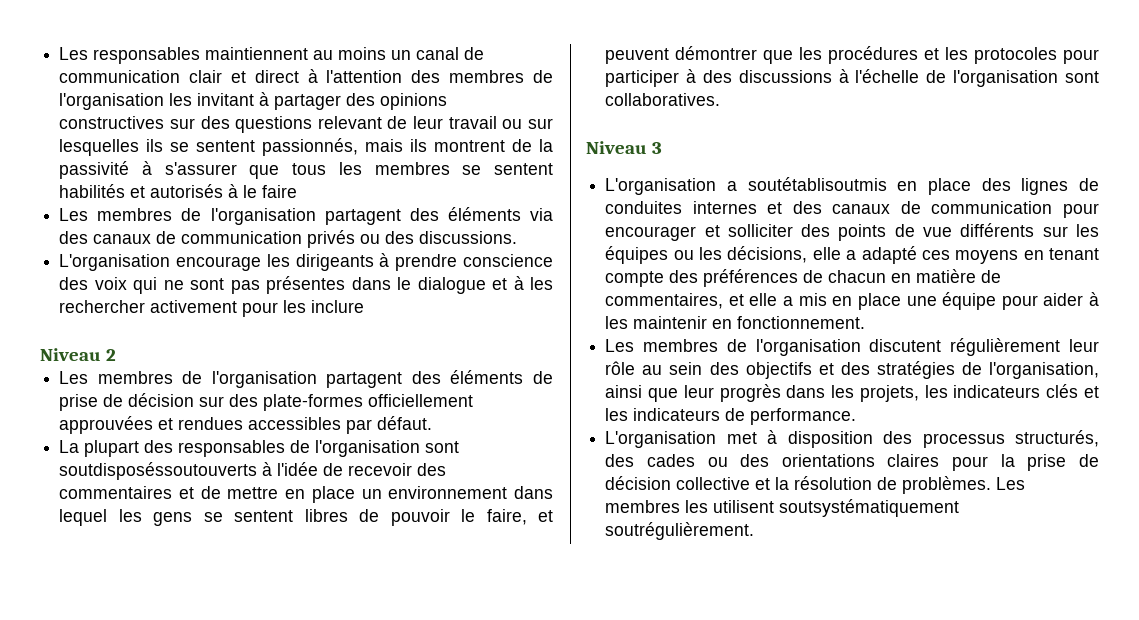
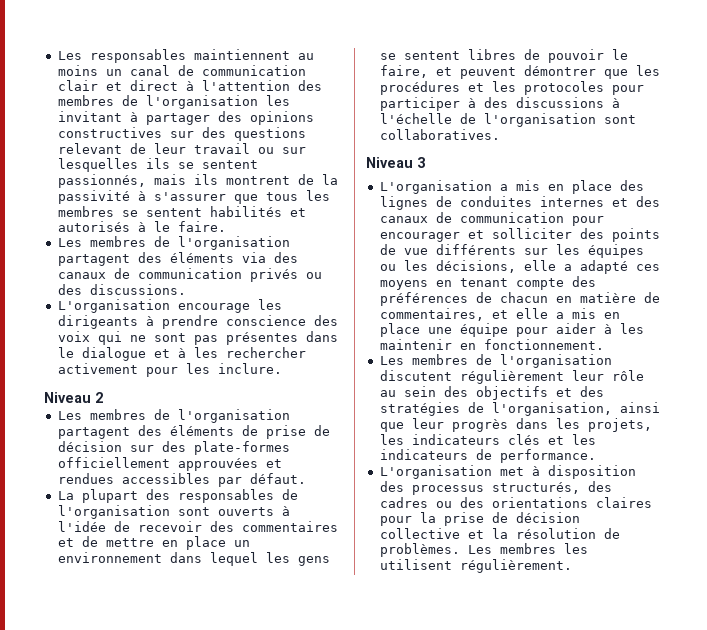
[262,185,298,198] faire -> [177,221,226,232] faire.
[311,300,365,313] inclure -> [217,363,282,374] inclure.
[59,462,258,480] soutdisposéssoutouverts -> [217,507,274,516] ouverts
[747,177,887,191] soutétablisoutmis -> [515,180,540,191] mis
[646,454,695,467] cades -> [379,497,428,508] cadres
[779,499,960,517] [605,522,755,540] soutsystématiquement soutrégulièrement. -> [459,559,572,573] régulièrement.

